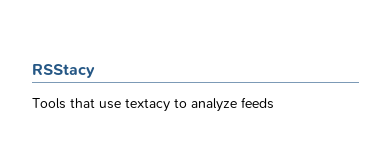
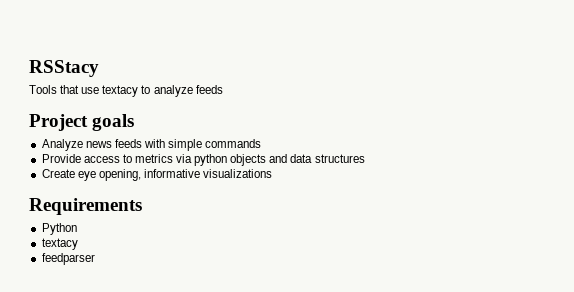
(274, 103) none -> [29,114,135,131] [41,139,262,151] [41,154,365,166] [41,169,273,181] [29,198,142,215] [41,223,77,235] [41,238,78,250] [41,253,95,265] // Project goals // Analyze news feeds with simple commands // Provide access to metrics via python objects and data structures // Create eye opening, informative visualizations // Requirements // Python // textacy // feedparser

